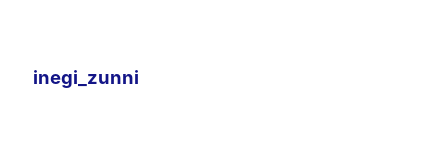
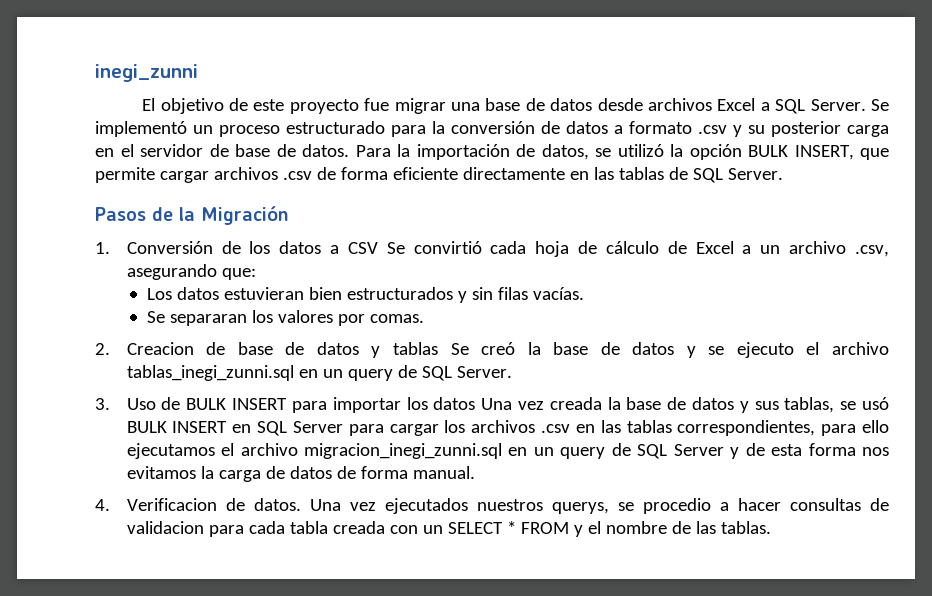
(139, 79) none -> [142,98,889,114] [95,121,889,137] [95,144,889,160] [95,167,783,183] [95,206,289,225] [95,241,890,257] [126,264,256,280] [147,287,584,303] [147,310,424,326] [95,342,890,358] [126,365,512,381] [95,397,889,413] [126,420,889,436] [126,443,890,459] [126,466,475,482] [95,498,889,514] [126,521,771,537] // El objetivo de este proyecto fue migrar una base de datos desde archivos Excel a SQL Server. Se implementó un proceso estructurado para la conversión de datos a formato .csv y su posterior carga en el servidor de base de datos. Para la importación de datos, se utilizó la opción BULK INSERT, que permite cargar archivos .csv de forma eficiente directamente en las tablas de SQL Server. // Pasos de la Migración // 1. Conversión de los datos a CSV Se convirtió cada hoja de cálculo de Excel a un archivo .csv, asegurando que: // Los datos estuvieran bien estructurados y sin filas vacías. // Se separaran los valores por comas. // 2. Creacion de base de datos y tablas Se creó la base de datos y se ejecuto el archivo tablas_inegi_zunni.sql en un query de SQL Server. // 3. Uso de BULK INSERT para importar los datos Una vez creada la base de datos y sus tablas, se usó BULK INSERT en SQL Server para cargar los archivos .csv en las tablas correspondientes, para ello ejecutamos el archivo migracion_inegi_zunni.sql en un query de SQL Server y de esta forma nos evitamos la carga de datos de forma manual. // 4. Verificacion de datos. Una vez ejecutados nuestros querys, se procedio a hacer consultas de validacion para cada tabla creada con un SELECT * FROM y el nombre de las tablas.

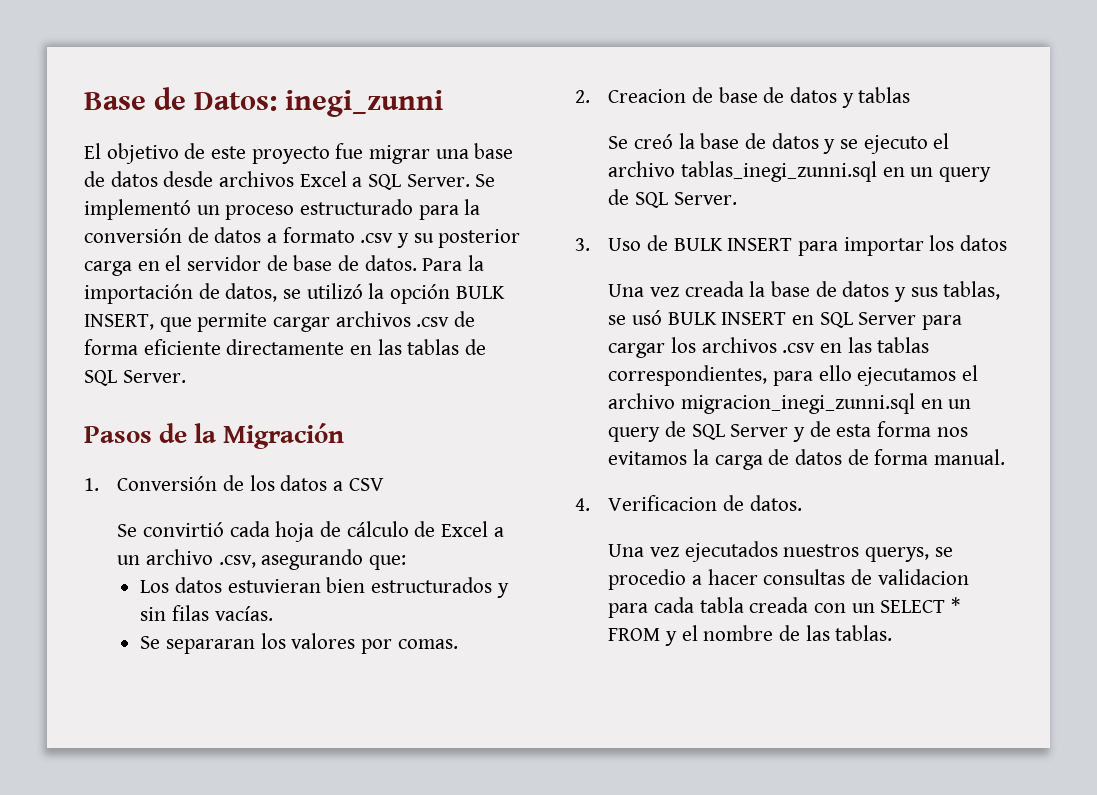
(95, 73) none -> [84,87,277,111] Base de Datos:
(378, 248) none -> (384, 484) //
(438, 348) none -> (911, 95) //
(476, 403) none -> (1007, 243) //
(301, 504) none -> (802, 503) //

